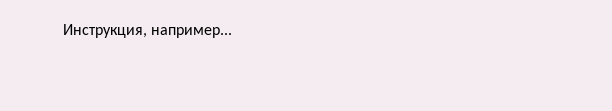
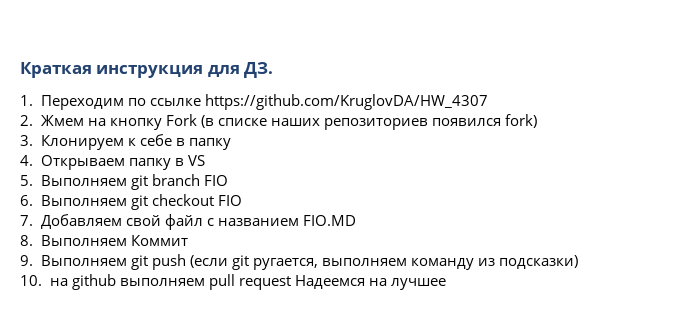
[63,24,233,38] Инструкция, например... -> [20,62,274,78] [20,94,488,110] [20,114,537,130] [20,134,231,150] [20,155,205,170] [20,174,228,190] [20,194,242,210] [20,214,356,230] [20,235,188,246] [20,254,578,270] [20,274,446,290] Краткая инструкция для ДЗ. // 1. Переходим по ссылке https://github.com/KruglovDA/HW_4307 // 2. Жмем на кнопку Fork (в списке наших репозиториев появился fork) // 3. Клонируем к себе в папку // 4. Открываем папку в VS // 5. Выполняем git branch FIO // 6. Выполняем git checkout FIO // 7. Добавляем свой файл с названием FIO.MD // 8. Выполняем Коммит // 9. Выполняем git push (если git ругается, выполняем команду из подсказки) // 10. на github выполняем pull request Надеемся на лучшее

